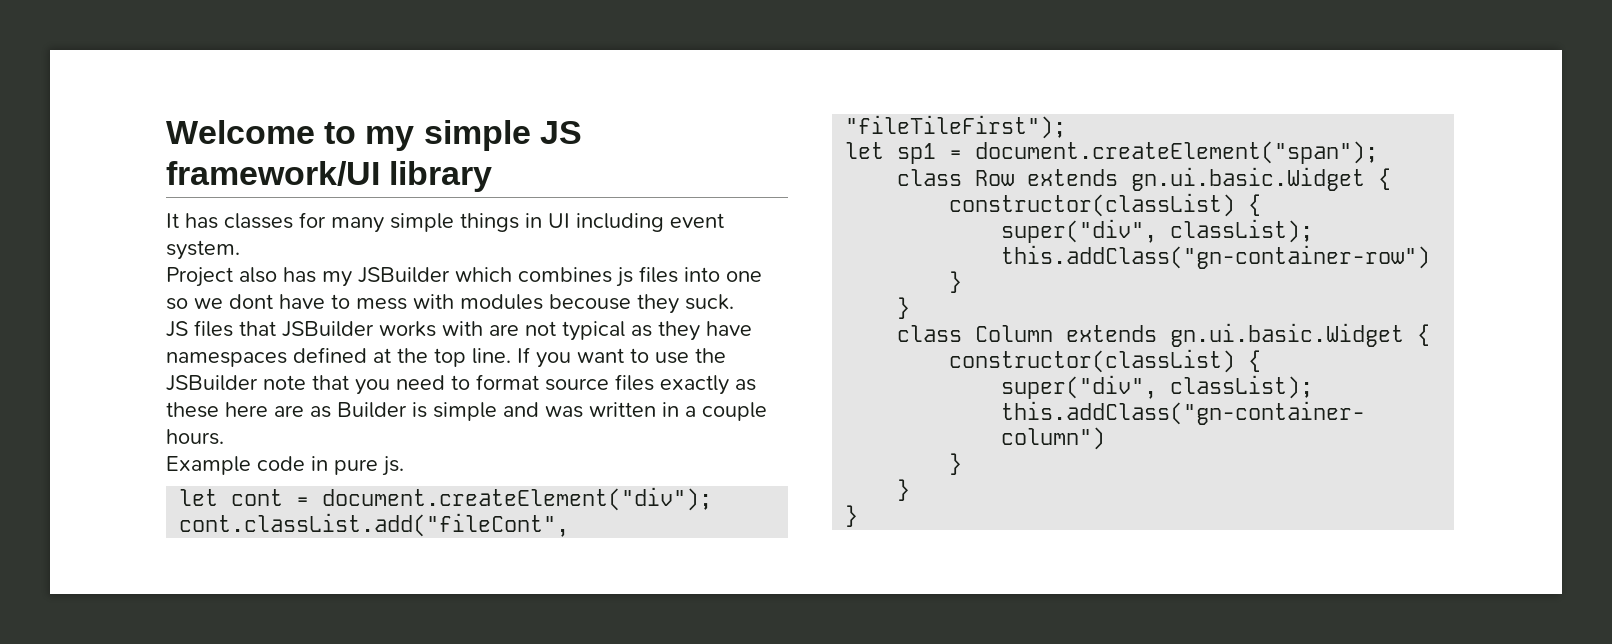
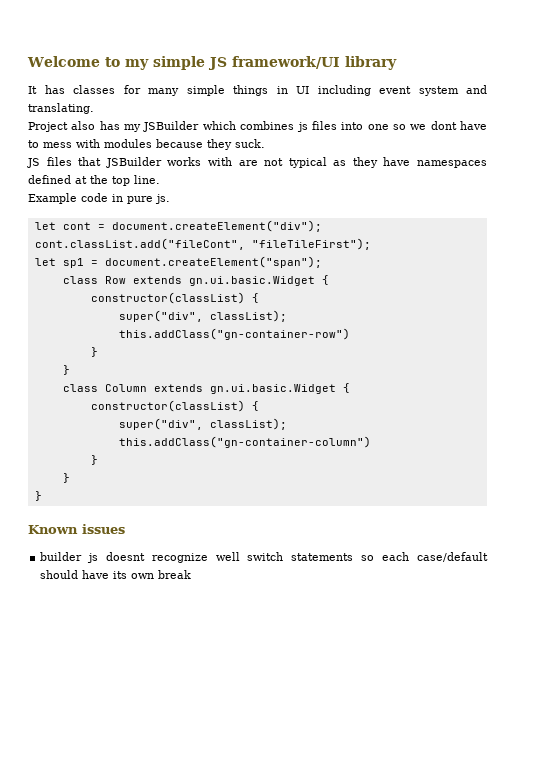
[166,240,240,260] system. -> [418,85,487,96] [28,103,94,114] system and translating.
[549,294,631,310] becouse -> [156,139,203,148] because
[517,347,726,368] [166,374,756,395] [166,402,767,421] [166,429,224,445] If you want to use the JSBuilder note that you need to format source files exactly as these here are as Builder is simple and was written in a couple hours. -> (160, 179) none
(859, 516) none -> [28,524,125,534] [40,552,489,563] [40,570,192,579] // Known issues // builder js doesnt recognize well switch statements so each case/default should have its own break

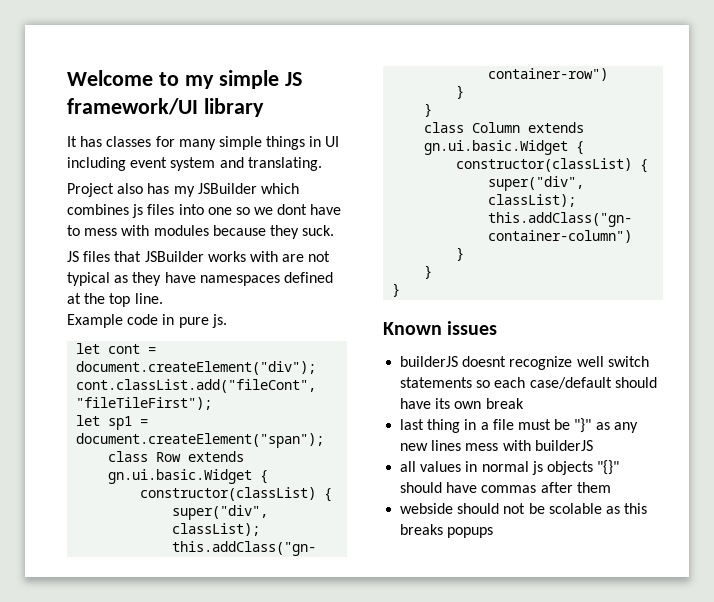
[40,552,98,563] builder js -> [400,356,459,367] builderJS
(192, 574) none -> [400,418,638,433] [400,440,593,451] [400,460,620,475] [400,482,611,493] [400,503,648,514] [400,524,494,538] // last thing in a file must be "}" as any new lines mess with builderJS // all values in normal js objects "{}" should have commas after them // webside should not be scolable as this breaks popups

